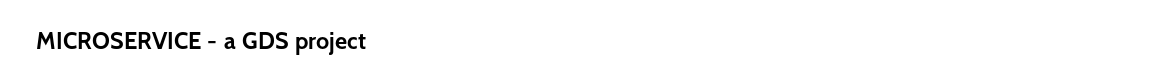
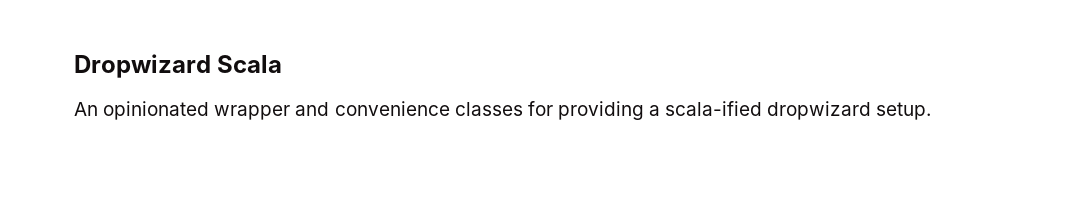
[36,32,367,55] MICROSERVICE - a GDS project -> [74,54,283,78] [74,101,932,120] Dropwizard Scala // An opinionated wrapper and convenience classes for providing a scala-ified dropwizard setup.

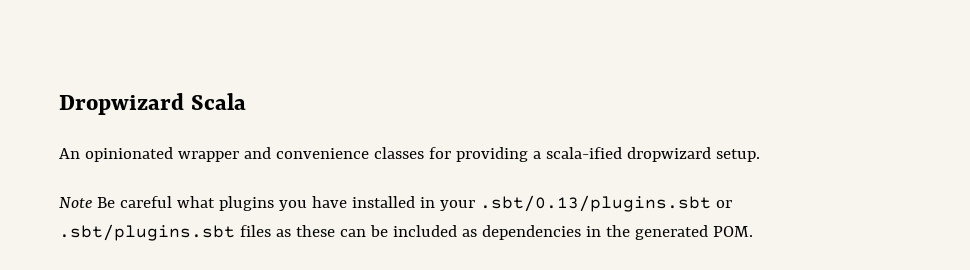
(932, 111) none -> [59,195,732,212] [59,224,753,241] // Note Be careful what plugins you have installed in your .sbt/0.13/plugins.sbt or .sbt/plugins.sbt files as these can be included as dependencies in the generated POM.

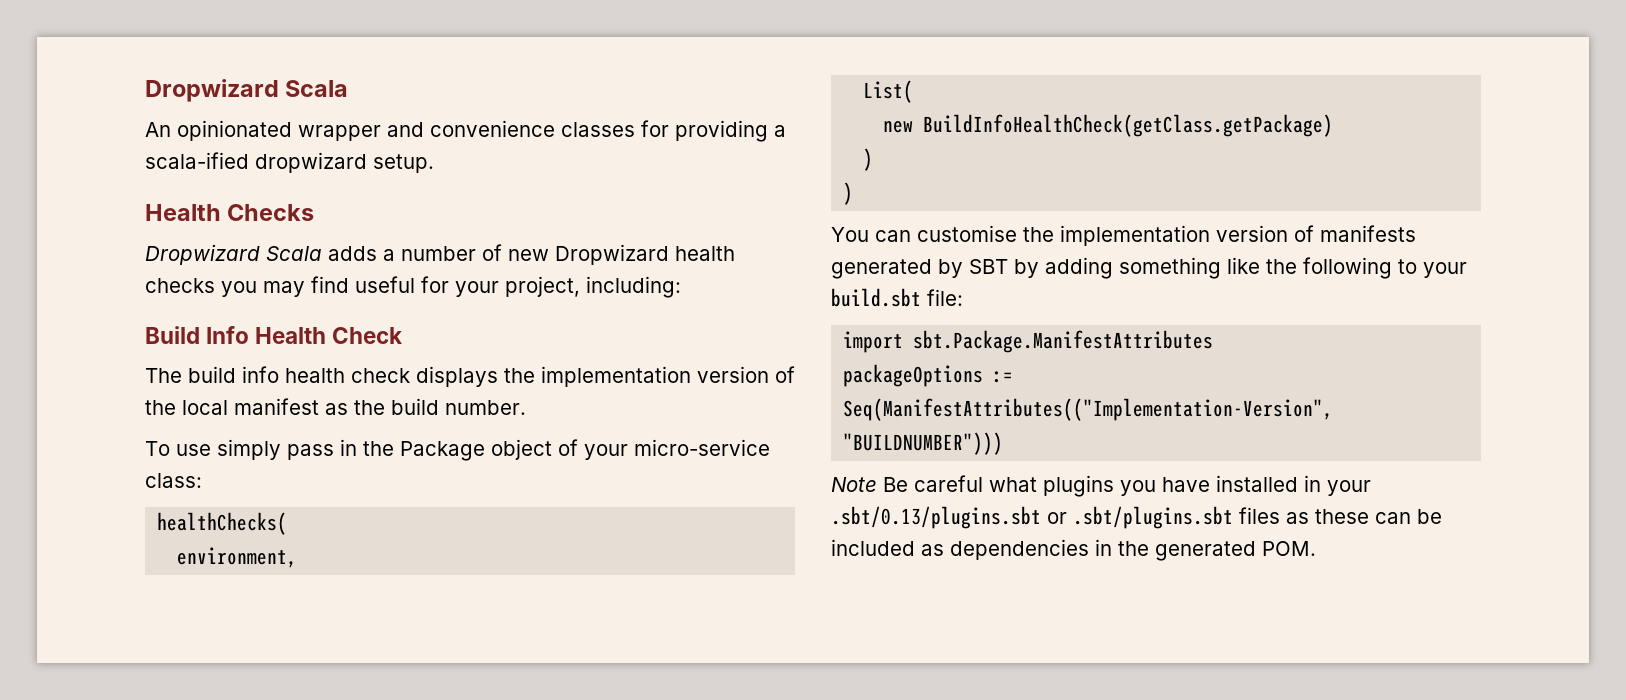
(760, 155) none -> [145,204,315,221] [145,244,735,265] [145,276,681,298] [145,326,403,344] [145,366,795,387] [145,398,526,415] [145,439,770,461] [145,473,202,488] [157,512,288,535] [177,547,298,568] [863,80,914,103] [883,114,1334,137] [863,148,874,171] [843,182,854,205] [831,225,1416,246] [831,257,1467,279] [831,288,963,307] [843,330,1214,353] [843,364,1014,387] [843,398,1334,421] [843,432,1004,455] // Health Checks // Dropwizard Scala adds a number of new Dropwizard health checks you may find useful for your project, including: // Build Info Health Check // The build info health check displays the implementation version of the local manifest as the build number. // To use simply pass in the Package object of your micro-service class: // healthChecks( // environment, // List( // new BuildInfoHealthCheck(getClass.getPackage) // ) // ) // You can customise the implementation version of manifests generated by SBT by adding something like the following to your build.sbt file: // import sbt.Package.ManifestAttributes // packageOptions := Seq(ManifestAttributes(("Implementation-Version", "BUILDNUMBER")))

